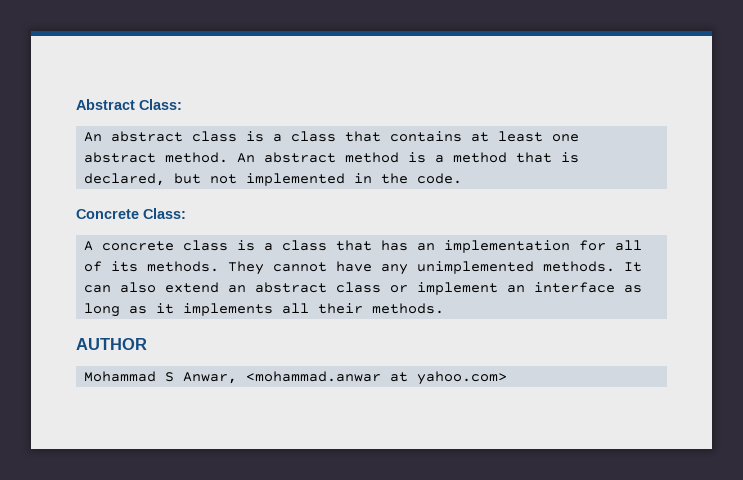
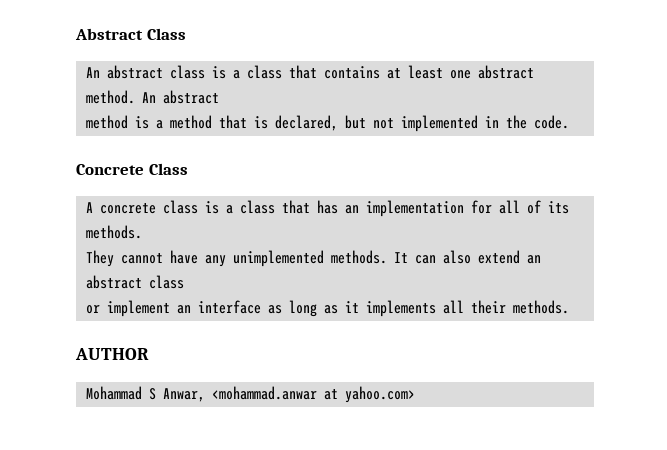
[139,99,182,110] Class: -> [146,28,186,40] Class
(336, 157) none -> (219, 97) //
[143,208,186,219] Class: -> [148,163,188,175] Class
(219, 266) none -> (142, 232) //
(381, 287) none -> (184, 282) //

